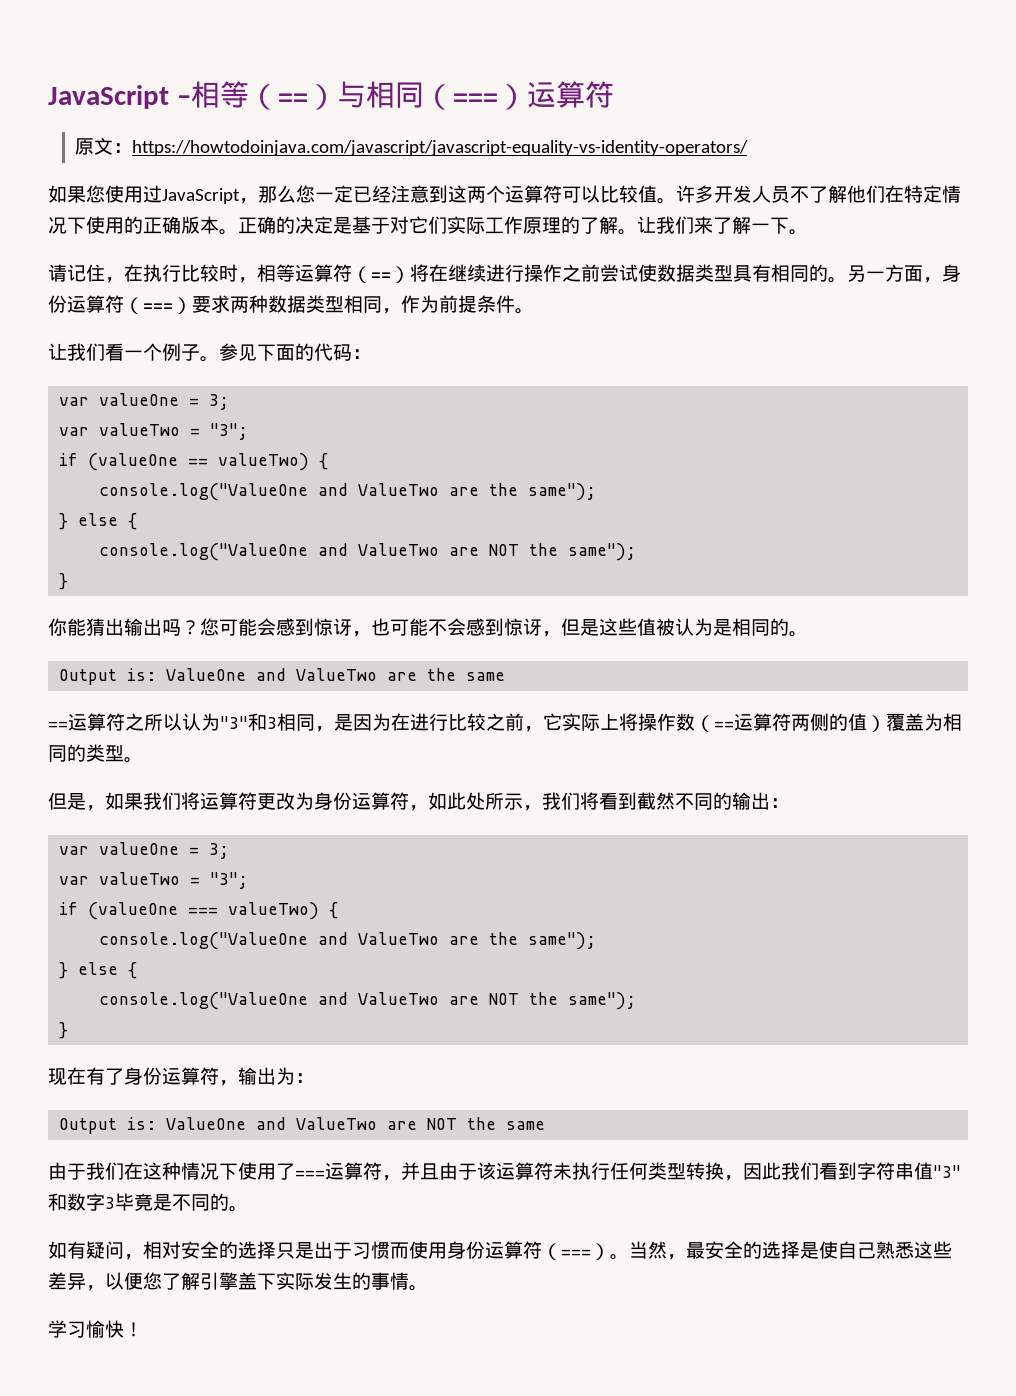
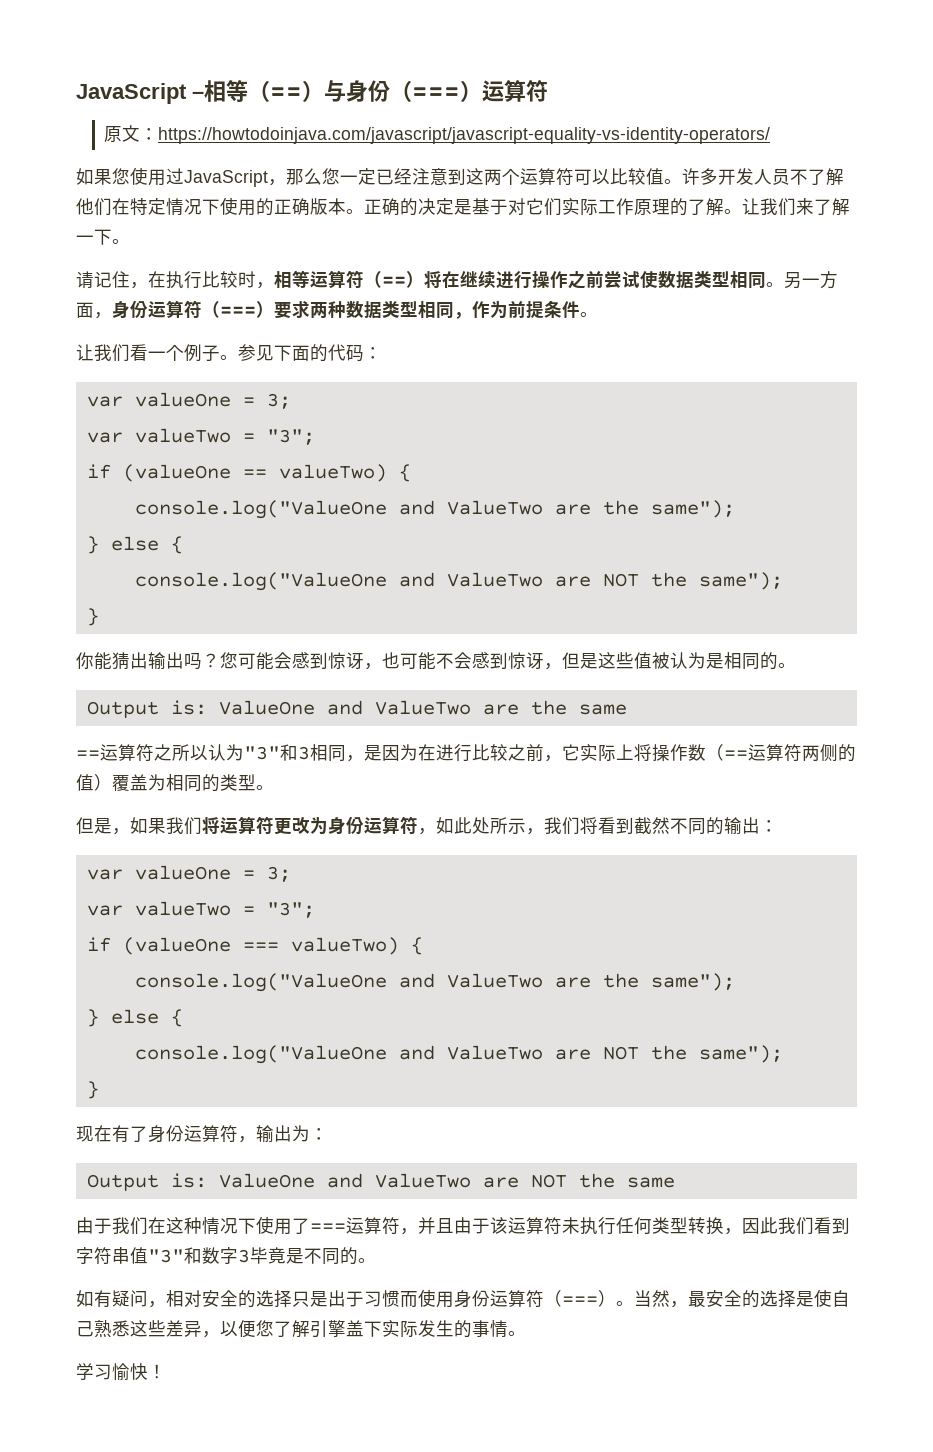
[365,81,424,108] 相同 -> [346,80,390,102] 身份
[733,264,828,282] 具有相同的 -> [730,271,766,289] 相同

